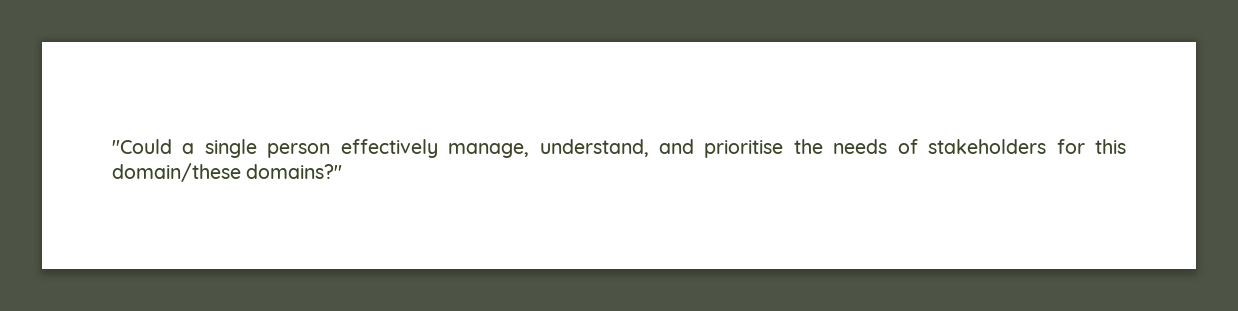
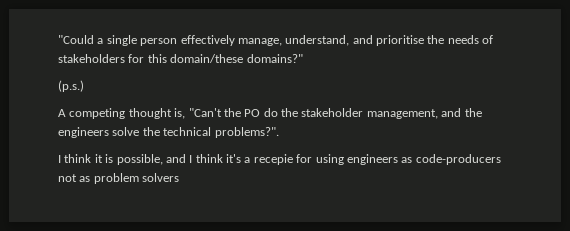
(343, 171) none -> [58,80,84,92] [58,108,482,119] [58,127,279,138] [58,154,501,165] [58,173,180,184] // (p.s.) // A competing thought is, "Can't the PO do the stakeholder management, and the engineers solve the technical problems?". // I think it is possible, and I think it's a recepie for using engineers as code-producers not as problem solvers

